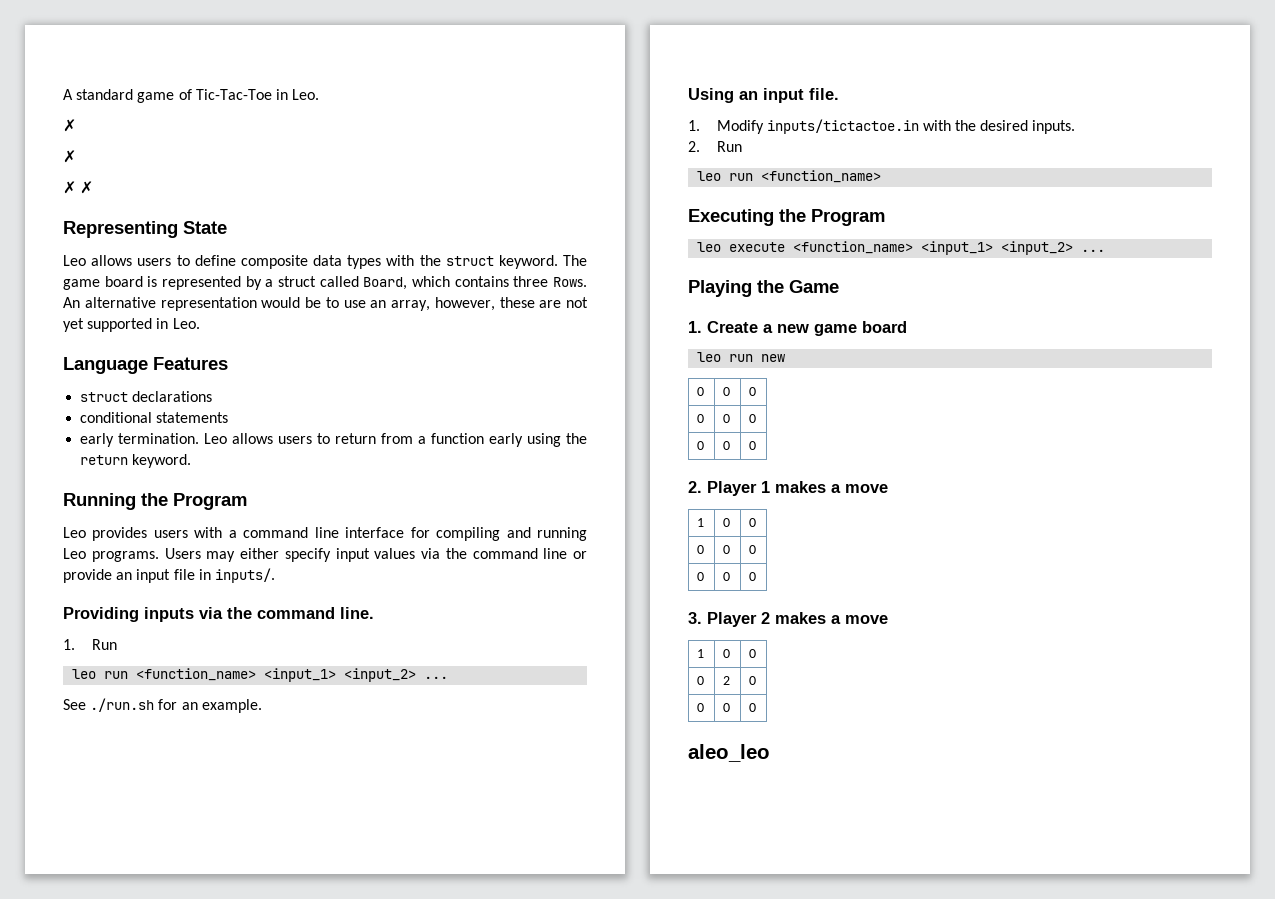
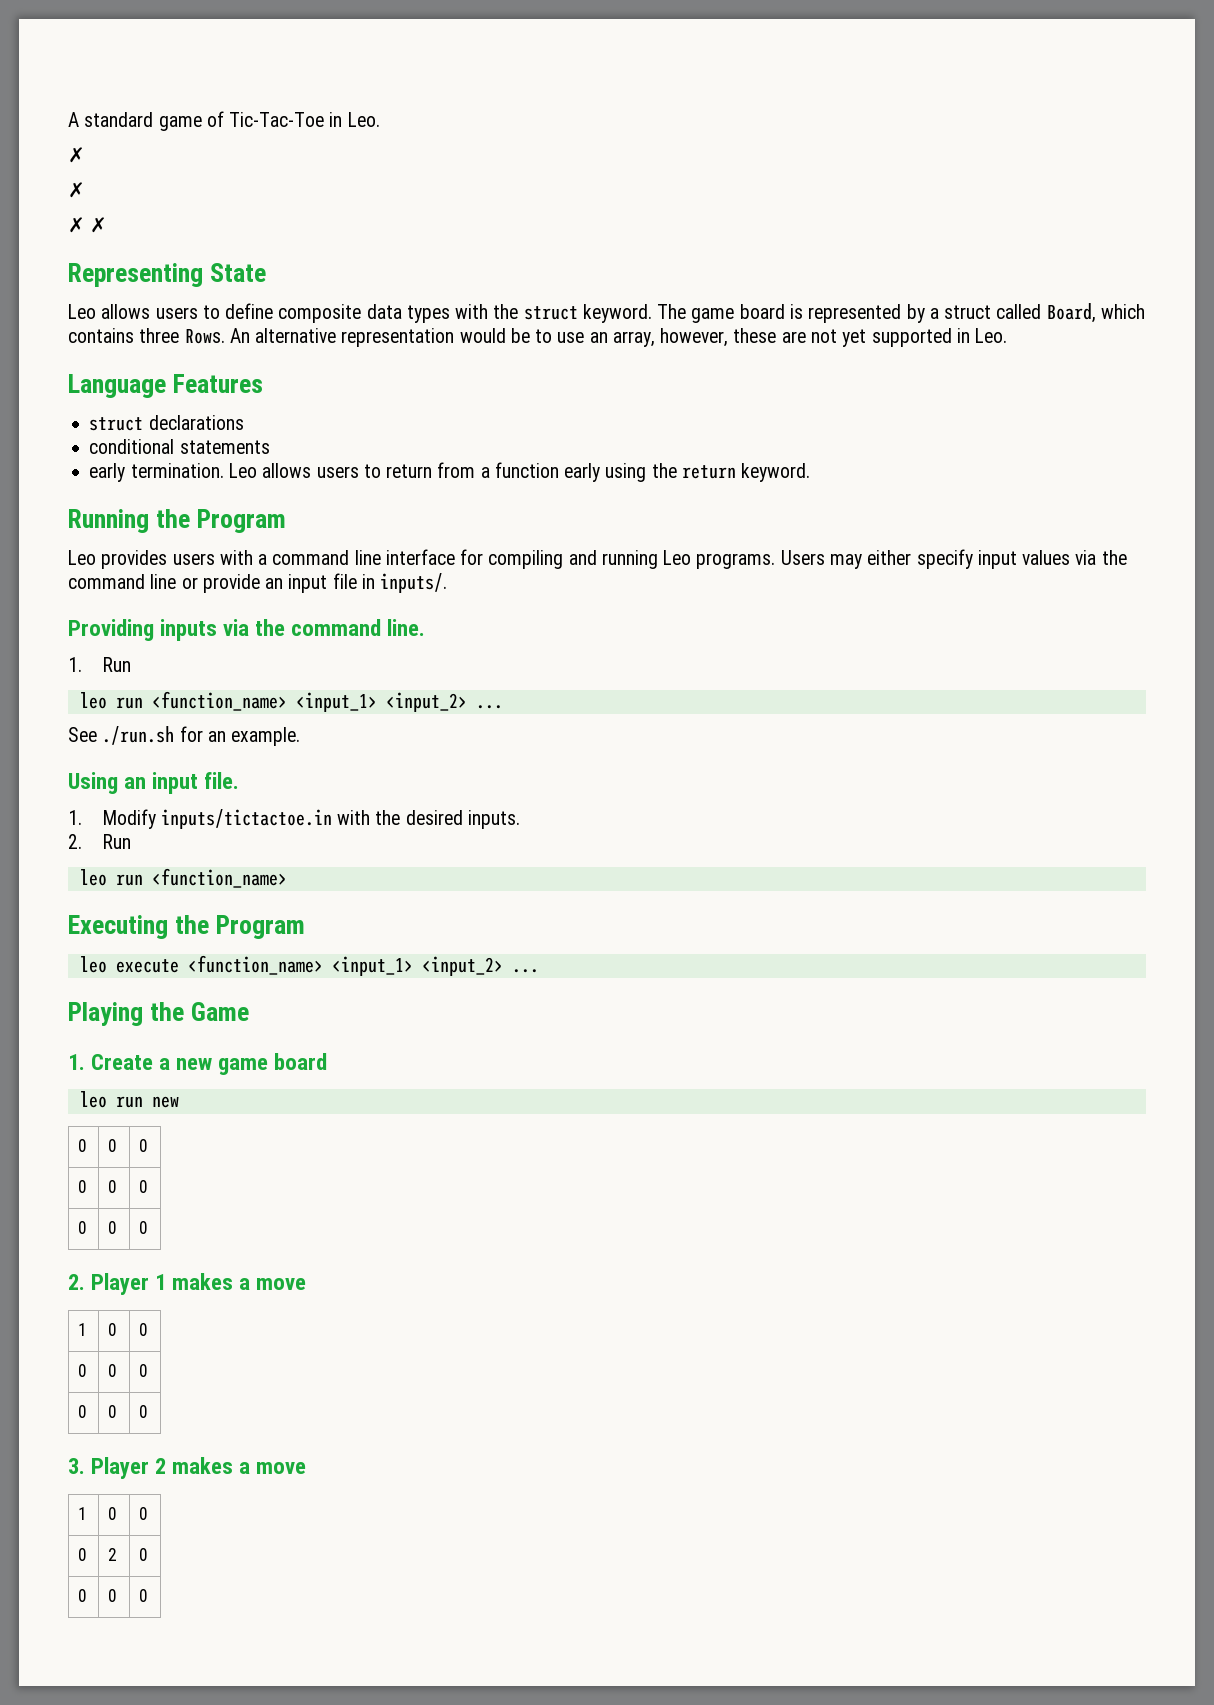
[688,744,770,762] // aleo_leo -> (149, 1595) none

